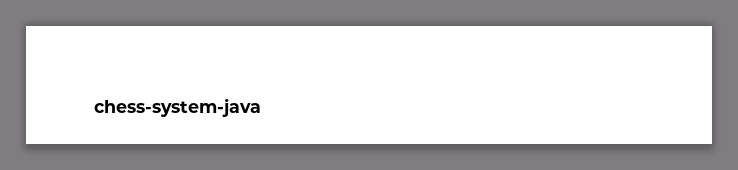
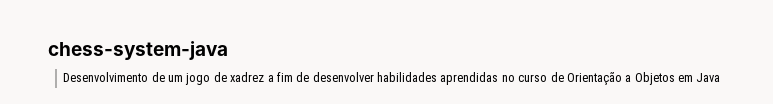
(261, 107) none -> [63,72,721,85] // Desenvolvimento de um jogo de xadrez a fim de desenvolver habilidades aprendidas no curso de Orientação a Objetos em Java

